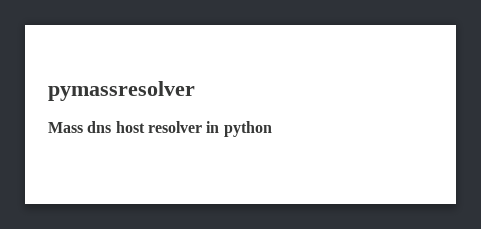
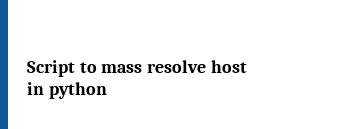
[48,81,195,101] [48,121,202,133] pymassresolver // Mass dns host resolver -> [27,60,247,77] Script to mass resolve host

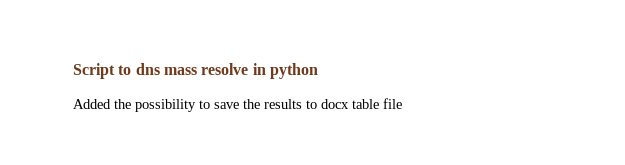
(97, 67) none -> [135,63,160,75] dns
[210,60,247,73] host -> (249, 69) none
(107, 90) none -> [73,98,402,112] // Added the possibility to save the results to docx table file

